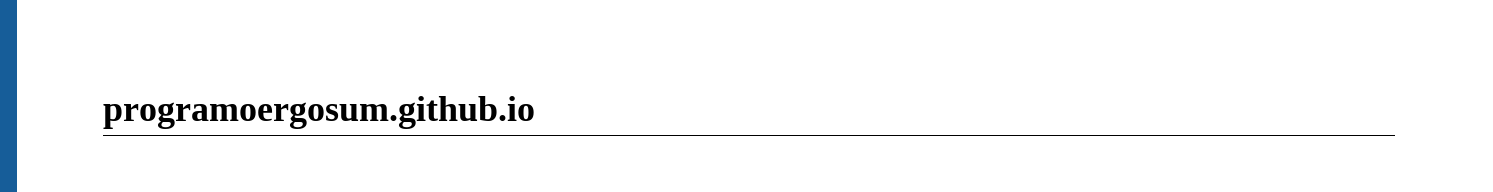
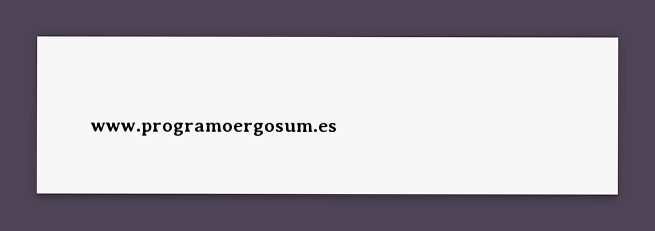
[103,96,535,129] programoergosum.github.io -> [90,122,337,137] www.programoergosum.es

